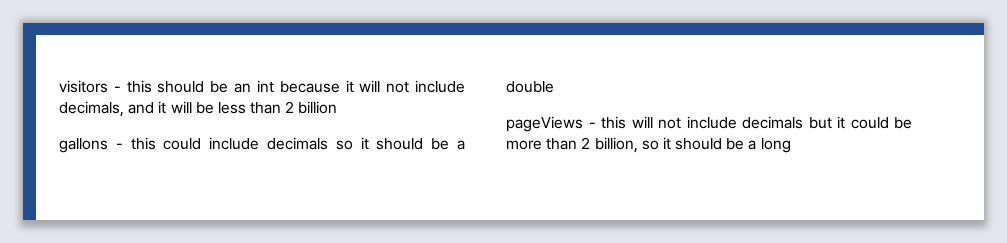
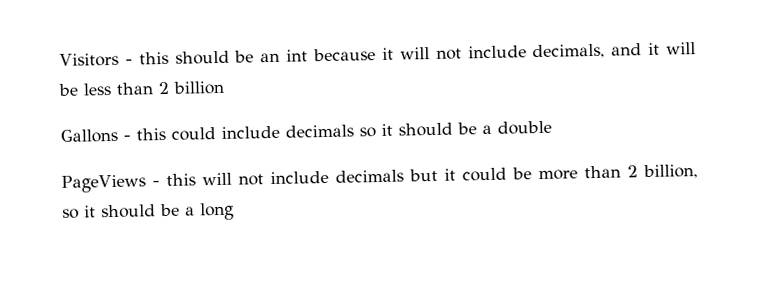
[59,80,108,93] visitors -> [59,52,119,67] Visitors
[59,138,108,153] gallons -> [60,128,118,143] Gallons
[506,116,583,132] pageViews -> [61,174,146,193] PageViews

